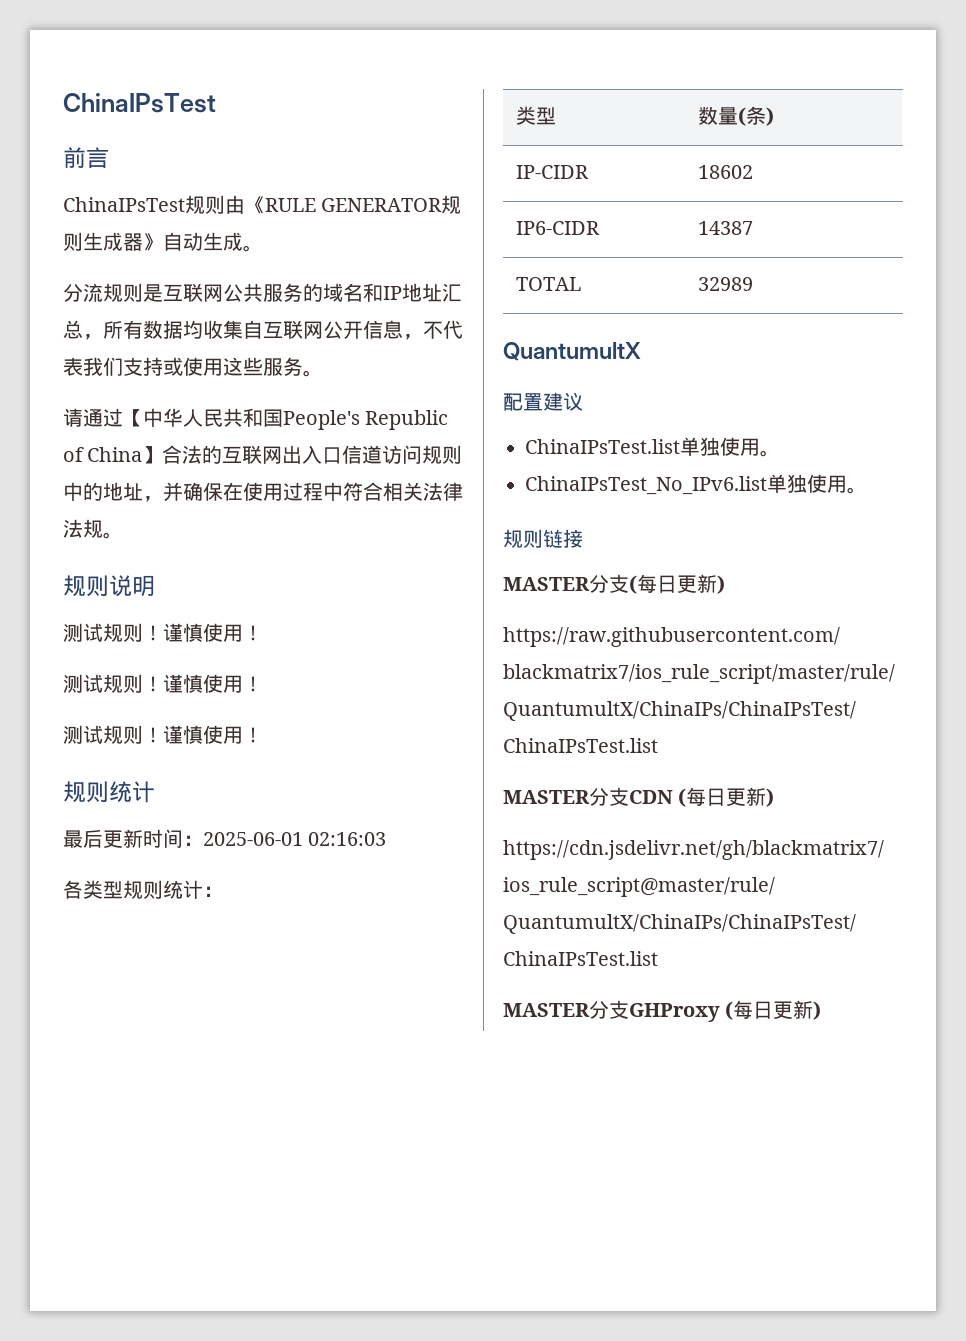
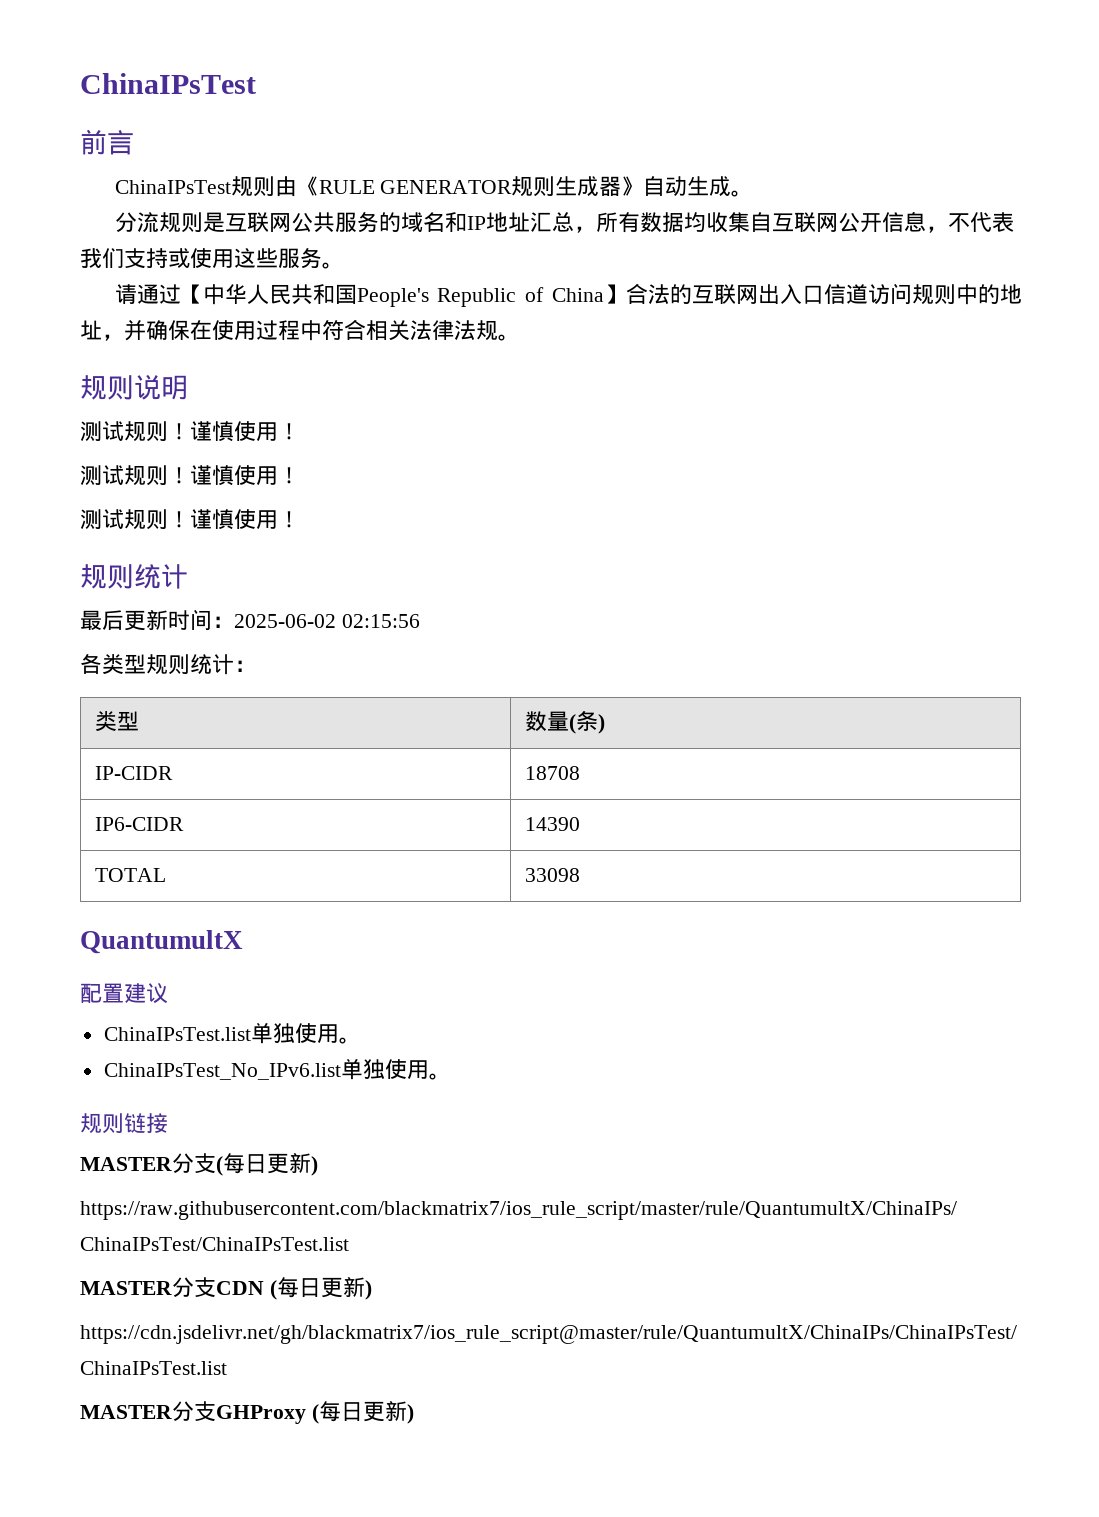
[203,832,387,846] 2025-06-01 02:16:03 -> [234,614,420,628] 2025-06-02 02:15:56
[697,165,753,179] 18602 -> [525,766,581,780] 18708
[697,221,753,235] 14387 -> [525,817,581,831] 14390
[697,277,753,291] 32989 -> [525,868,581,882] 33098

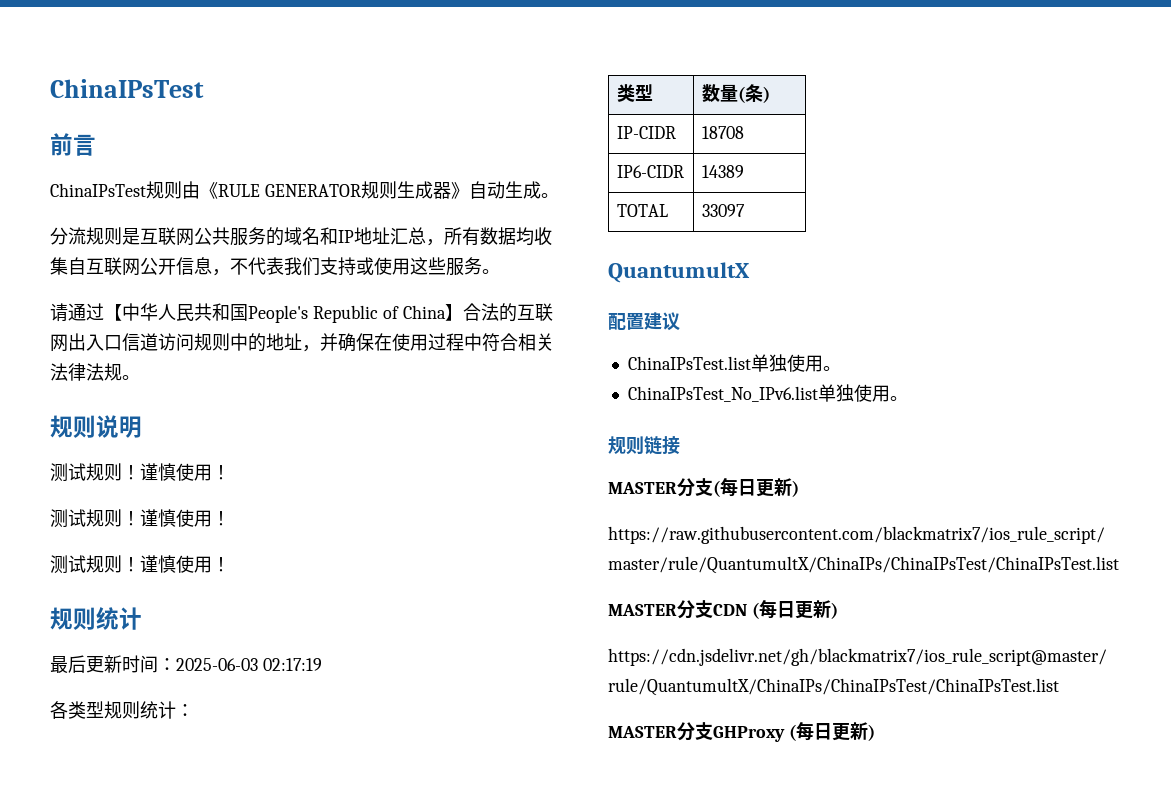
[234,614,420,628] 2025-06-02 02:15:56 -> [176,658,322,671] 2025-06-03 02:17:19
[525,817,581,831] 14390 -> [701,165,744,178] 14389
[525,868,581,882] 33098 -> [701,204,745,217] 33097

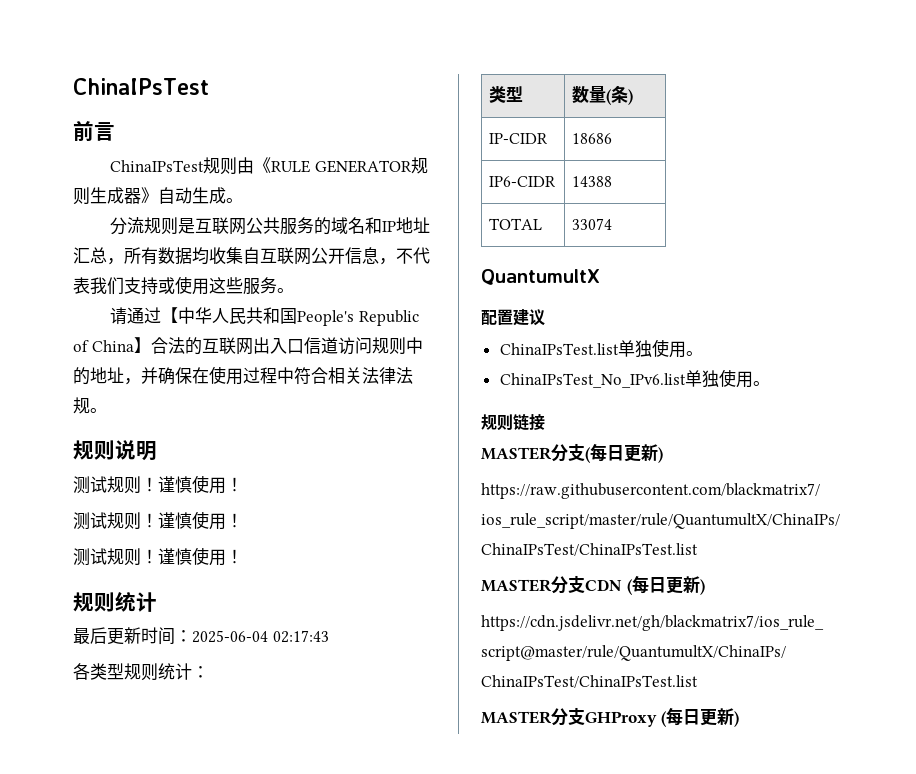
[176,658,322,671] 2025-06-03 02:17:19 -> [192,630,329,643] 2025-06-04 02:17:43
[701,126,744,139] 18708 -> [572,133,613,144] 18686
[701,165,744,178] 14389 -> [572,176,613,187] 14388
[701,204,745,217] 33097 -> [572,218,613,230] 33074

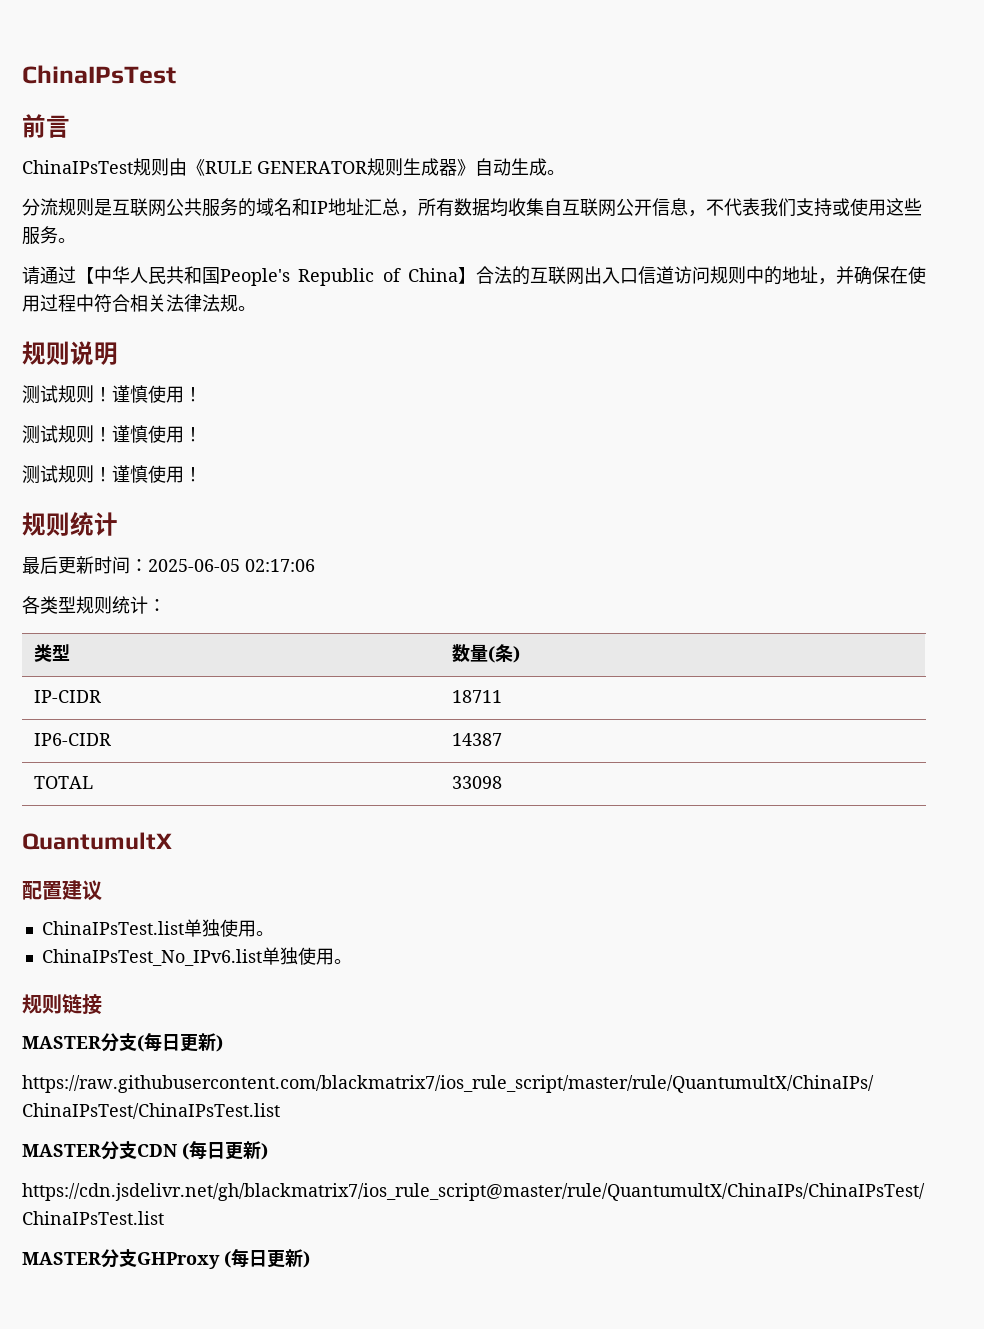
[192,630,329,643] 2025-06-04 02:17:43 -> [148,559,315,572] 2025-06-05 02:17:06
[572,133,613,144] 18686 -> [452,690,503,703] 18711
[572,176,613,187] 14388 -> [452,733,503,746] 14387
[572,218,613,230] 33074 -> [452,776,503,789] 33098

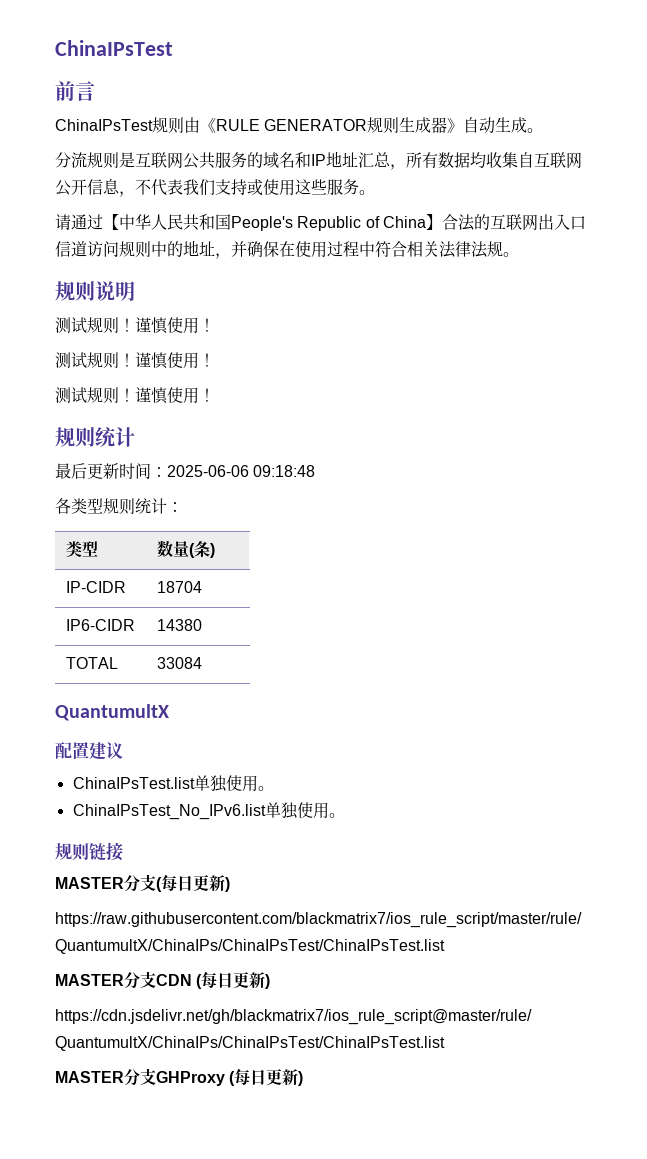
[148,559,315,572] 2025-06-05 02:17:06 -> [167,465,316,477] 2025-06-06 09:18:48
[452,690,503,703] 18711 -> [156,581,202,593] 18704
[452,733,503,746] 14387 -> [156,619,202,631] 14380
[452,776,503,789] 33098 -> [156,657,202,669] 33084

